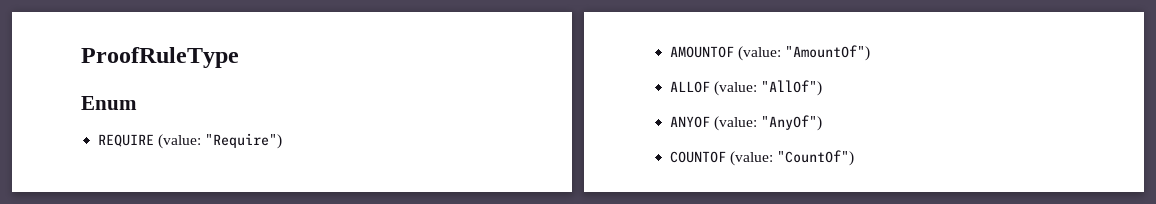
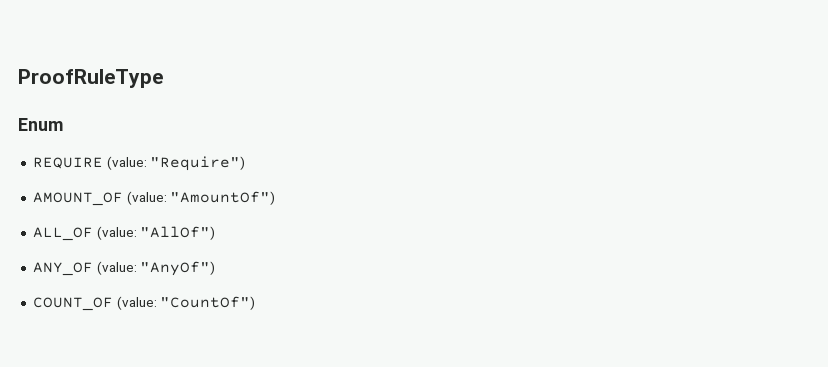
[670,46,735,58] AMOUNTOF -> [32,192,123,206] AMOUNT_OF
[670,81,711,93] ALLOF -> [32,227,93,241] ALL_OF
[670,116,711,128] ANYOF -> [32,262,93,276] ANY_OF
[670,151,727,163] COUNTOF -> [32,297,113,311] COUNT_OF

